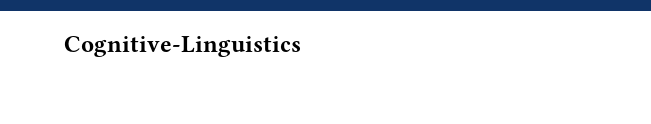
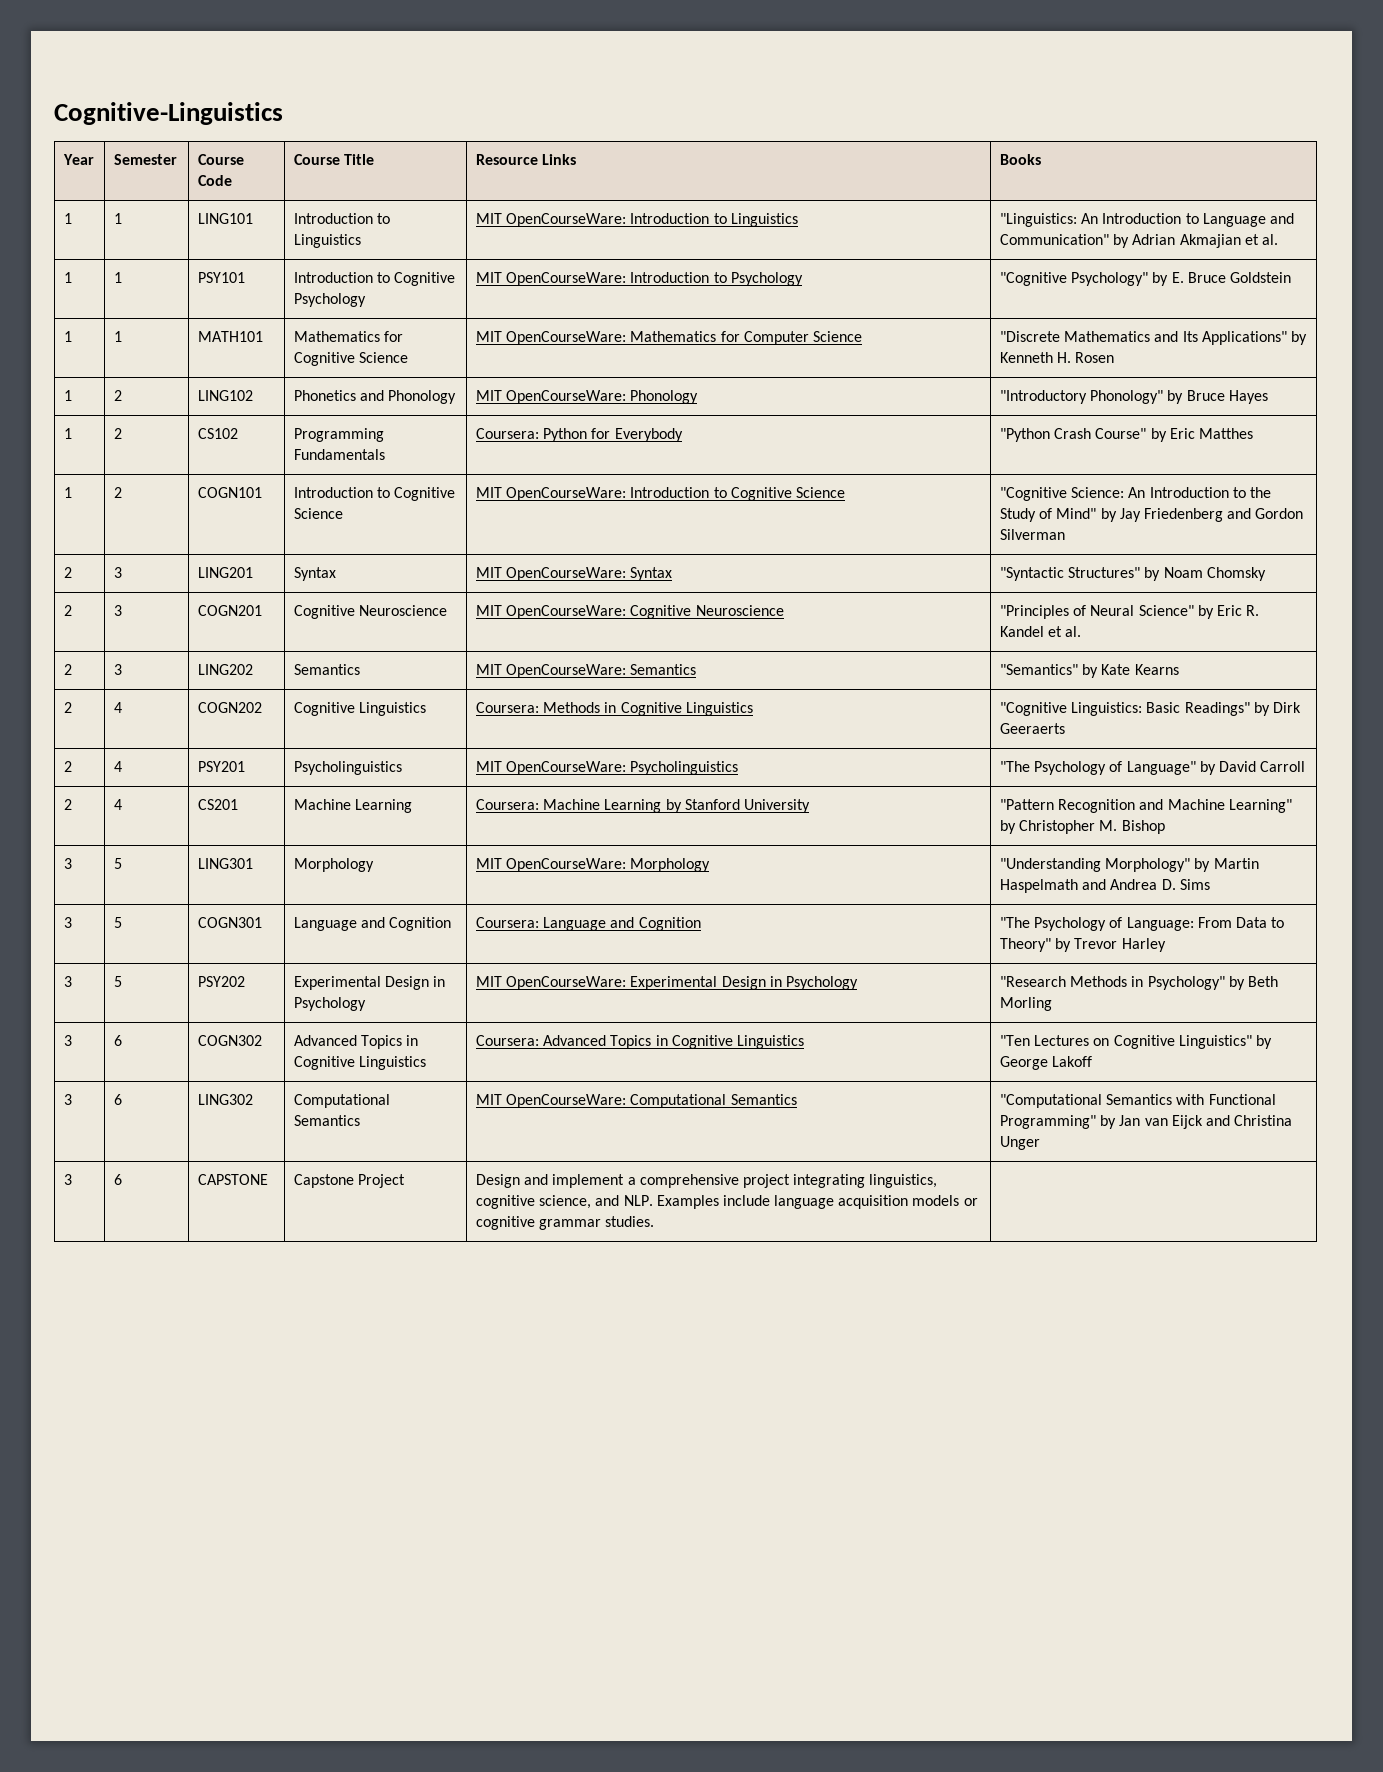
(301, 46) none -> [62,154,94,165] [113,154,177,165] [197,154,244,165] [197,175,232,186] [293,154,375,165] [475,154,577,165] [999,154,1041,165] [63,213,72,224] [113,213,122,224] [197,213,253,224] [293,213,391,224] [293,234,361,248] [475,213,798,227] [999,213,1294,227] [999,234,1278,248] [63,272,72,283] [113,272,122,283] [197,272,245,283] [293,272,456,286] [293,293,366,307] [475,272,803,286] [999,272,1291,286] [63,331,72,342] [113,331,122,342] [197,331,263,342] [293,331,404,342] [293,352,409,366] [475,331,862,345] [999,331,1307,345] [999,352,1115,363] [63,390,72,401] [113,390,122,401] [197,390,253,401] [293,390,457,404] [475,390,699,404] [999,390,1268,404] [63,428,72,439] [113,428,122,439] [197,428,238,439] [293,428,384,442] [293,449,385,460] [475,428,683,442] [999,428,1253,442] [63,487,72,498] [113,487,122,498] [197,487,262,498] [293,487,456,501] [293,508,343,519] [475,487,845,501] [999,487,1271,501] [999,508,1304,522] [999,529,1065,540] [63,567,72,578] [113,567,122,578] [197,567,253,578] [293,567,336,581] [475,567,673,581] [999,567,1266,581] [63,605,72,616] [113,605,122,616] [197,605,262,616] [293,605,448,619] [475,605,784,619] [999,605,1260,619] [999,626,1082,637] [63,664,72,675] [113,664,122,675] [197,664,253,675] [293,664,360,675] [475,664,697,678] [999,664,1179,678] [63,702,72,713] [113,702,122,713] [197,702,262,713] [293,702,427,716] [475,702,753,716] [999,702,1301,716] [999,723,1065,734] [63,761,72,772] [113,761,122,772] [197,761,245,772] [293,761,402,775] [475,761,739,775] [999,761,1306,775] [63,799,72,810] [113,799,122,810] [197,799,238,810] [293,799,413,813] [475,799,810,813] [999,799,1292,813] [999,820,1165,834] [63,858,72,869] [113,858,122,869] [197,858,253,869] [293,858,374,872] [475,858,711,872] [999,858,1259,872] [999,879,1210,893] [63,917,72,928] [113,917,122,928] [197,917,262,928] [293,917,452,931] [475,917,701,931] [999,917,1285,931] [999,938,1166,952] [63,976,72,987] [113,976,122,987] [197,976,245,987] [293,976,446,990] [293,997,366,1011] [475,976,858,990] [999,976,1278,990] [999,997,1052,1011] [63,1035,72,1046] [113,1035,122,1046] [197,1035,262,1046] [293,1035,419,1049] [293,1056,427,1070] [475,1035,804,1049] [999,1035,1272,1049] [999,1056,1093,1070] [63,1094,72,1105] [113,1094,122,1105] [197,1094,253,1105] [293,1094,390,1108] [293,1115,360,1126] [475,1094,797,1108] [999,1094,1276,1108] [999,1115,1293,1129] [999,1136,1040,1150] [63,1174,72,1185] [113,1174,122,1185] [197,1174,268,1185] [293,1174,406,1188] [475,1174,938,1188] [475,1195,978,1209] [475,1216,655,1230] // Year | Semester | Course Code | Course Title | Resource Links | Books // 1 | 1 | LING101 | Introduction to Linguistics | MIT OpenCourseWare: Introduction to Linguistics | "Linguistics: An Introduction to Language and Communication" by Adrian Akmajian et al. // 1 | 1 | PSY101 | Introduction to Cognitive Psychology | MIT OpenCourseWare: Introduction to Psychology | "Cognitive Psychology" by E. Bruce Goldstein // 1 | 1 | MATH101 | Mathematics for Cognitive Science | MIT OpenCourseWare: Mathematics for Computer Science | "Discrete Mathematics and Its Applications" by Kenneth H. Rosen // 1 | 2 | LING102 | Phonetics and Phonology | MIT OpenCourseWare: Phonology | "Introductory Phonology" by Bruce Hayes // 1 | 2 | CS102 | Programming Fundamentals | Coursera: Python for Everybody | "Python Crash Course" by Eric Matthes // 1 | 2 | COGN101 | Introduction to Cognitive Science | MIT OpenCourseWare: Introduction to Cognitive Science | "Cognitive Science: An Introduction to the Study of Mind" by Jay Friedenberg and Gordon Silverman // 2 | 3 | LING201 | Syntax | MIT OpenCourseWare: Syntax | "Syntactic Structures" by Noam Chomsky // 2 | 3 | COGN201 | Cognitive Neuroscience | MIT OpenCourseWare: Cognitive Neuroscience | "Principles of Neural Science" by Eric R. Kandel et al. // 2 | 3 | LING202 | Semantics | MIT OpenCourseWare: Semantics | "Semantics" by Kate Kearns // 2 | 4 | COGN202 | Cognitive Linguistics | Coursera: Methods in Cognitive Linguistics | "Cognitive Linguistics: Basic Readings" by Dirk Geeraerts // 2 | 4 | PSY201 | Psycholinguistics | MIT OpenCourseWare: Psycholinguistics | "The Psychology of Language" by David Carroll // 2 | 4 | CS201 | Machine Learning | Coursera: Machine Learning by Stanford University | "Pattern Recognition and Machine Learning" by Christopher M. Bishop // 3 | 5 | LING301 | Morphology | MIT OpenCourseWare: Morphology | "Understanding Morphology" by Martin Haspelmath and Andrea D. Sims // 3 | 5 | COGN301 | Language and Cognition | Coursera: Language and Cognition | "The Psychology of Language: From Data to Theory" by Trevor Harley // 3 | 5 | PSY202 | Experimental Design in Psychology | MIT OpenCourseWare: Experimental Design in Psychology | "Research Methods in Psychology" by Beth Morling // 3 | 6 | COGN302 | Advanced Topics in Cognitive Linguistics | Coursera: Advanced Topics in Cognitive Linguistics | "Ten Lectures on Cognitive Linguistics" by George Lakoff // 3 | 6 | LING302 | Computational Semantics | MIT OpenCourseWare: Computational Semantics | "Computational Semantics with Functional Programming" by Jan van Eijck and Christina Unger // 3 | 6 | CAPSTONE | Capstone Project | Design and implement a comprehensive project integrating linguistics, cognitive science, and NLP. Examples include language acquisition models or cognitive grammar studies. |

